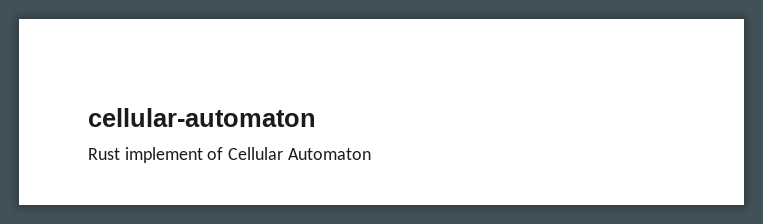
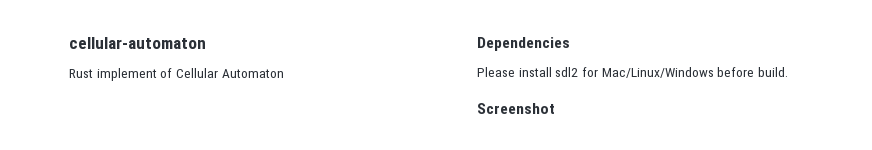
(371, 154) none -> [477,37,570,51] [477,67,788,78] [477,103,555,114] // Dependencies // Please install sdl2 for Mac/Linux/Windows before build. // Screenshot

